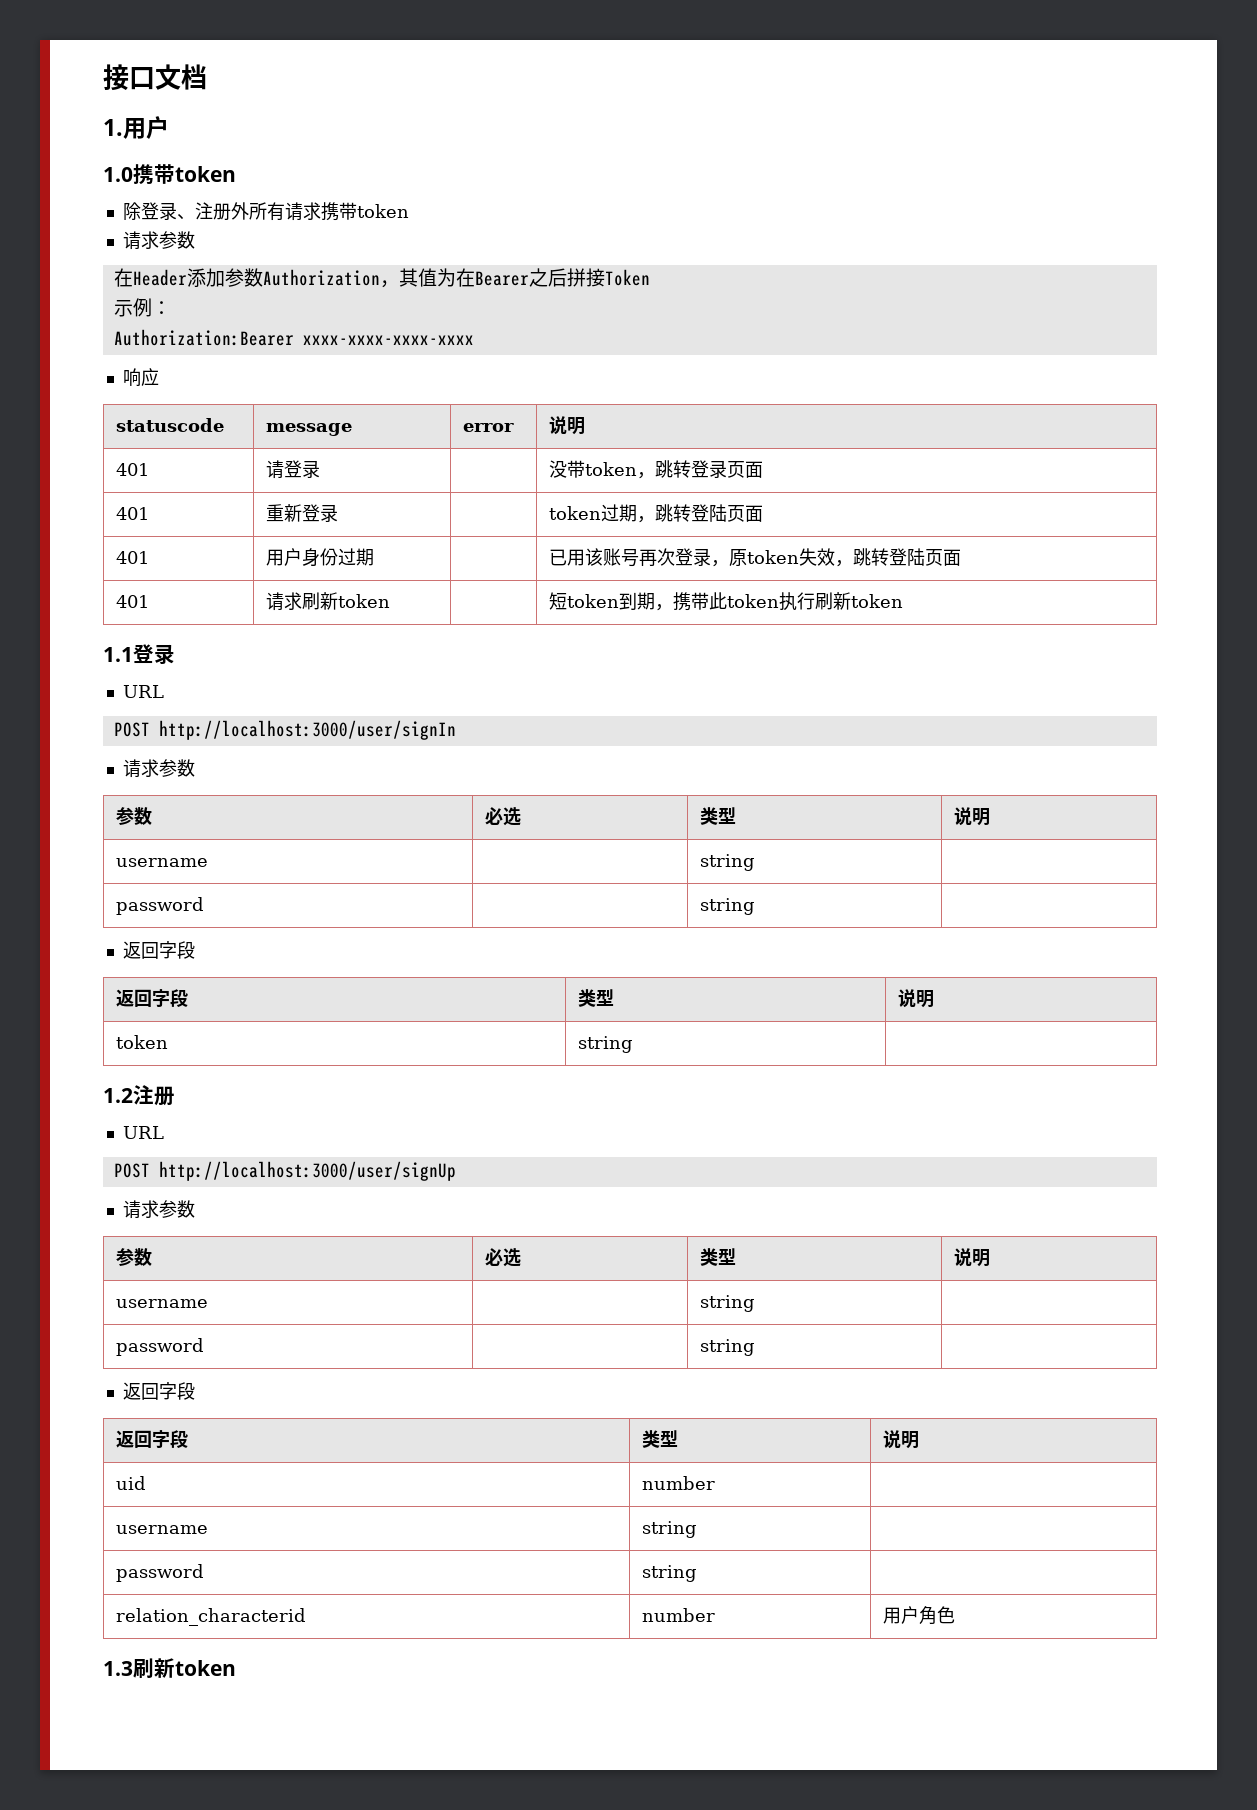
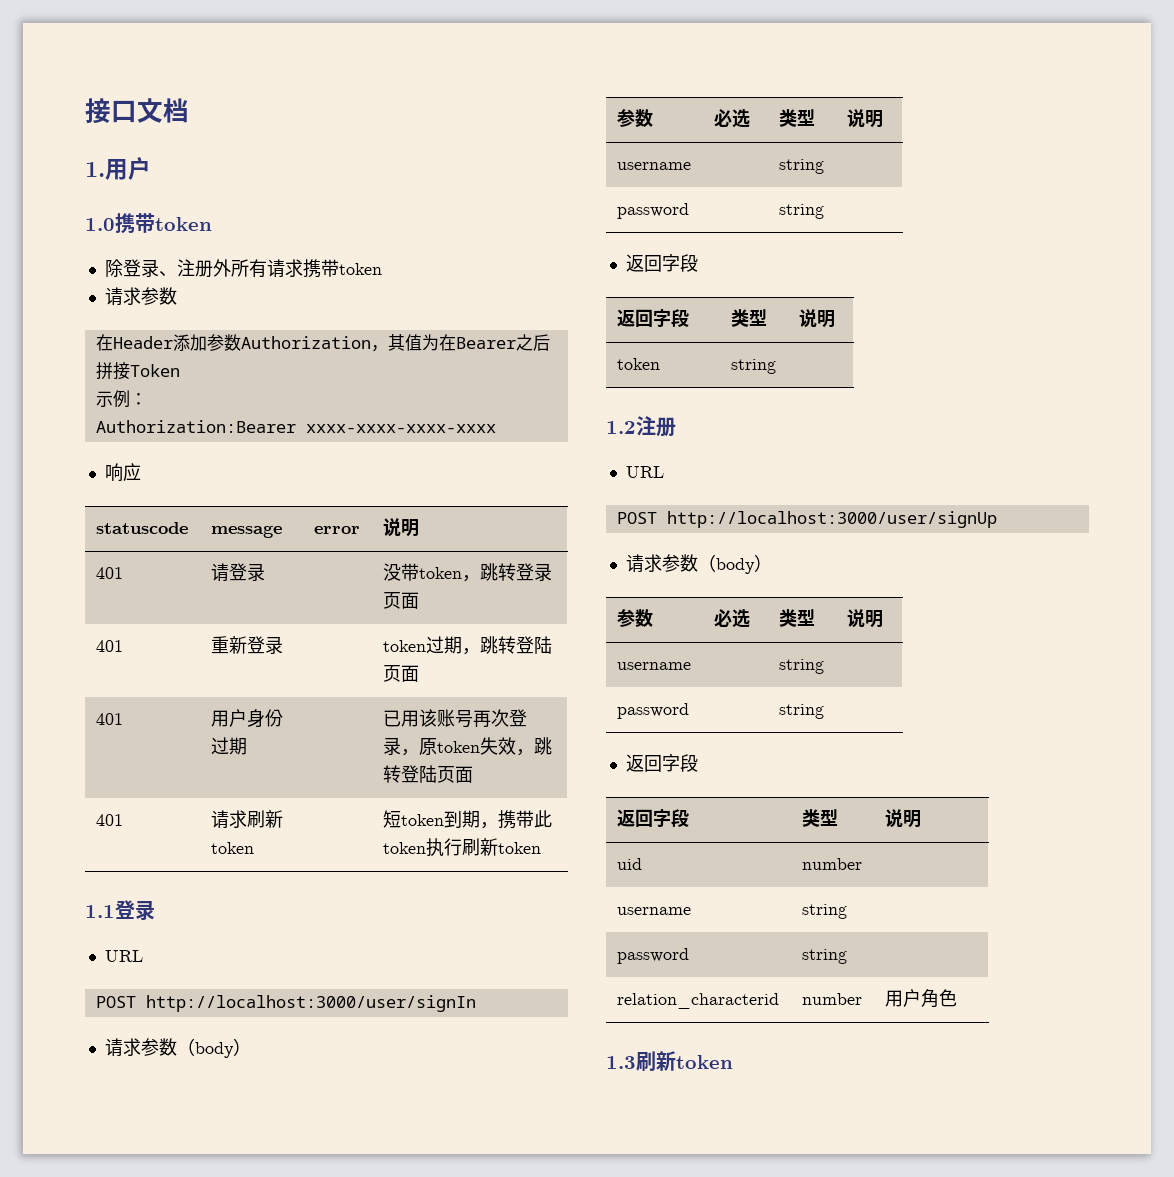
(195, 768) none -> [176,1038,251,1058] （body）
(195, 1209) none -> [697,554,772,574] （body）

